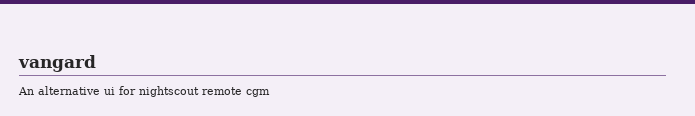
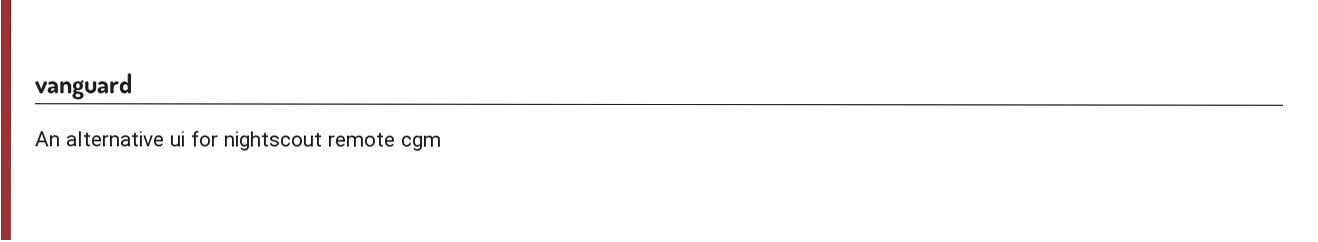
[18,55,96,72] vangard -> [35,73,133,100] vanguard

